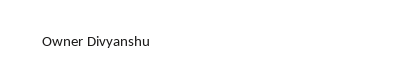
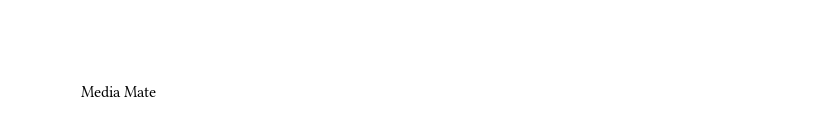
[42,36,150,48] Owner Divyanshu -> [81,86,157,98] Media Mate

